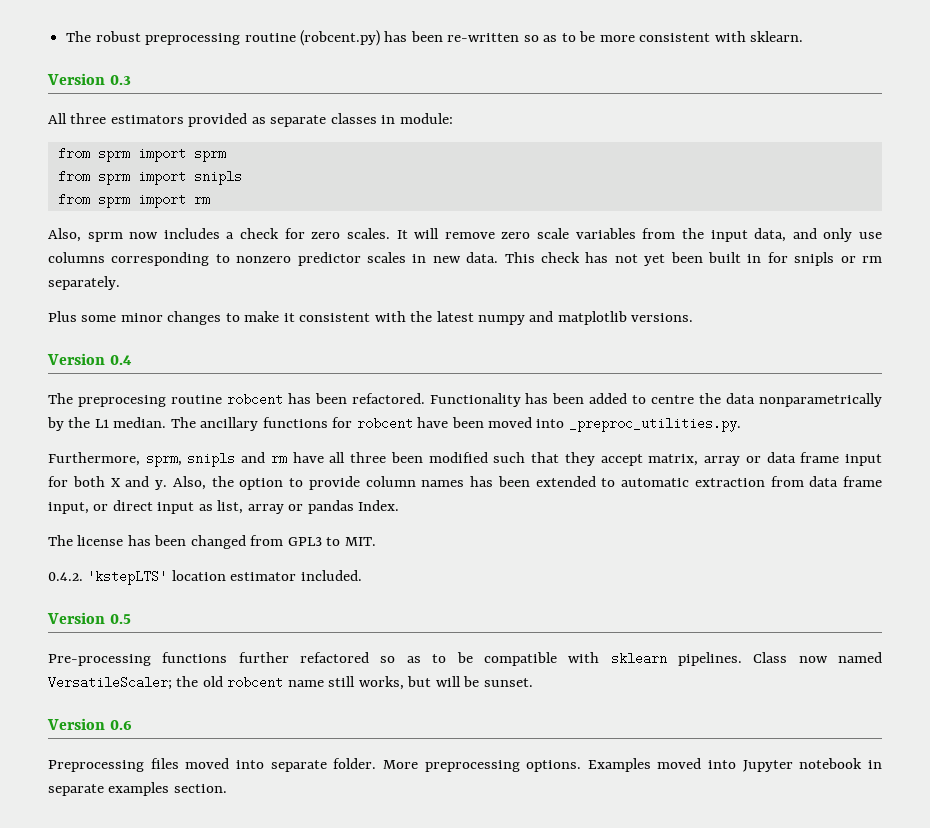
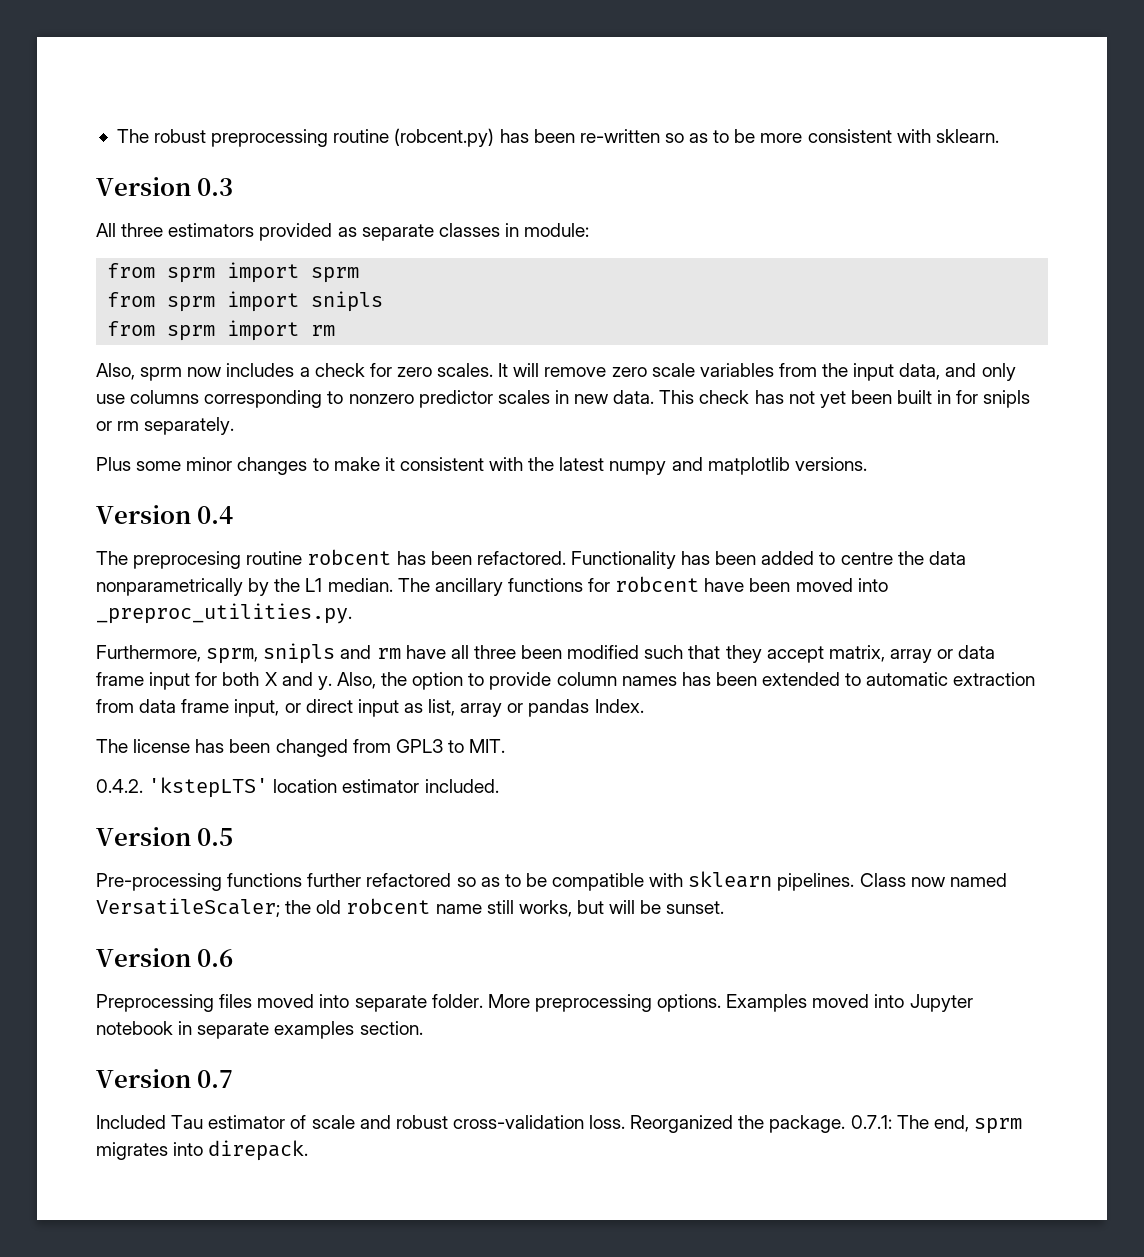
(227, 788) none -> [96,1069,234,1088] [96,1115,1022,1134] [96,1140,309,1161] // Version 0.7 // Included Tau estimator of scale and robust cross-validation loss. Reorganized the package. 0.7.1: The end, sprm migrates into direpack.

